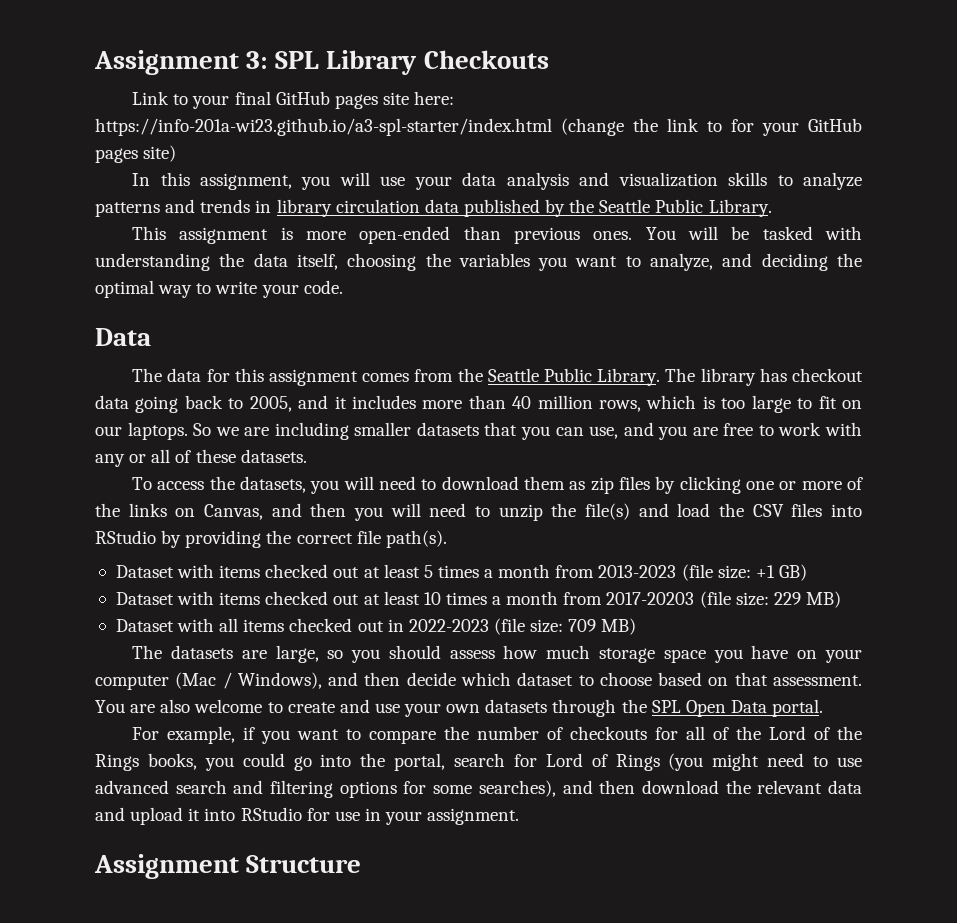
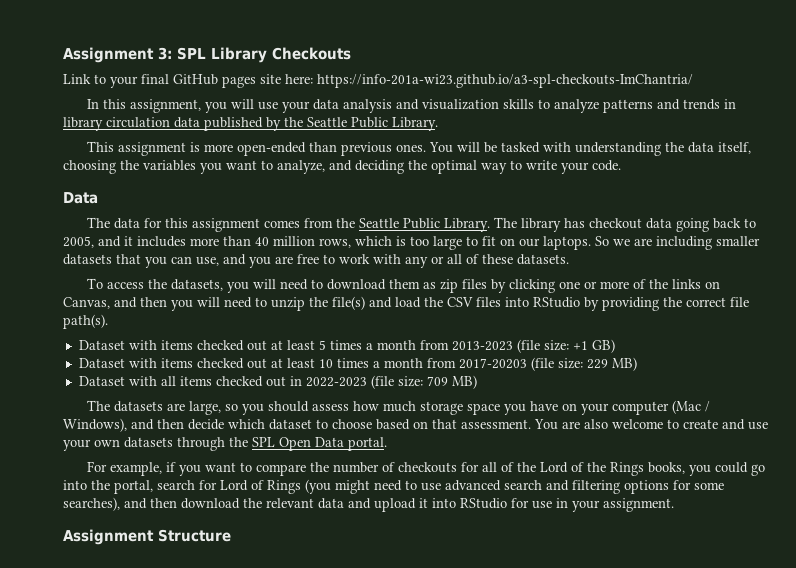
[95,118,862,136] [95,145,177,163] https://info-201a-wi23.github.io/a3-spl-starter/index.html (change the link to for your GitHub pages site) -> [317,74,693,88] https://info-201a-wi23.github.io/a3-spl-checkouts-ImChantria/

